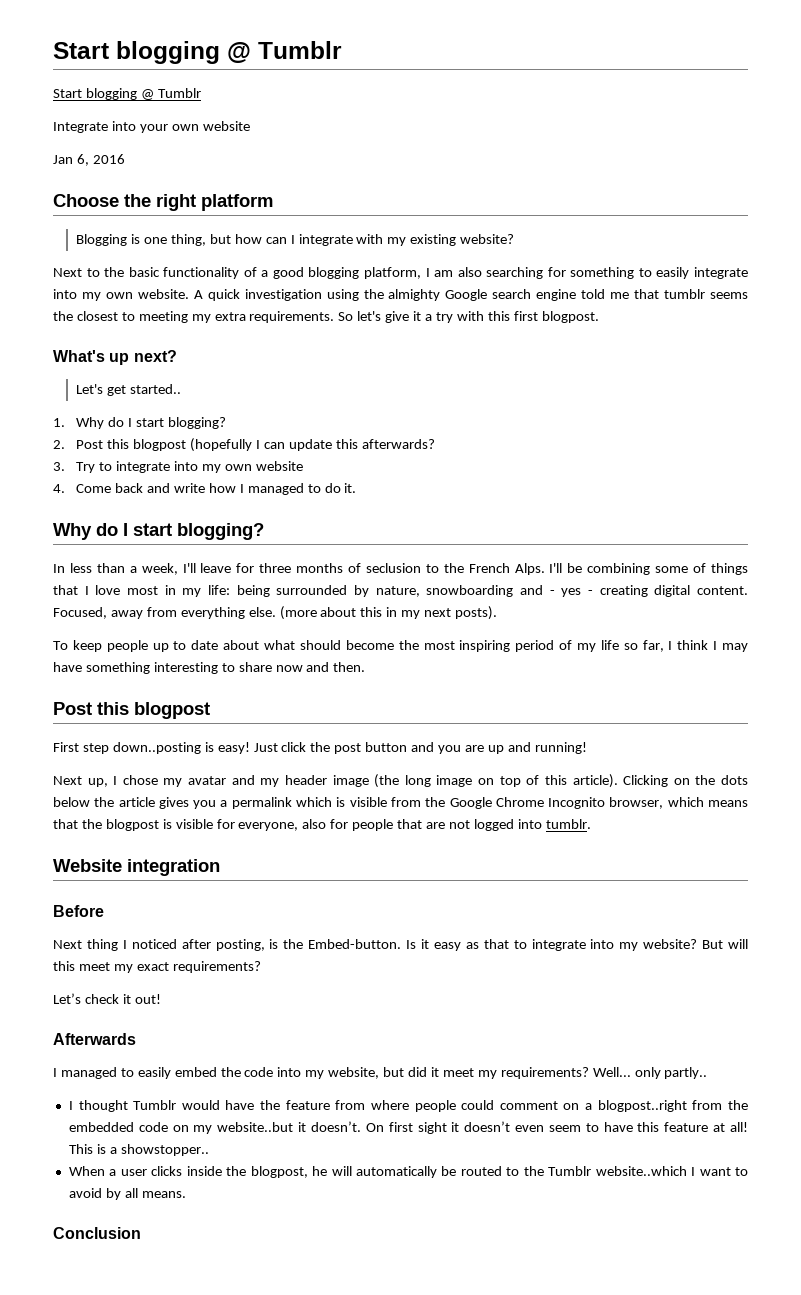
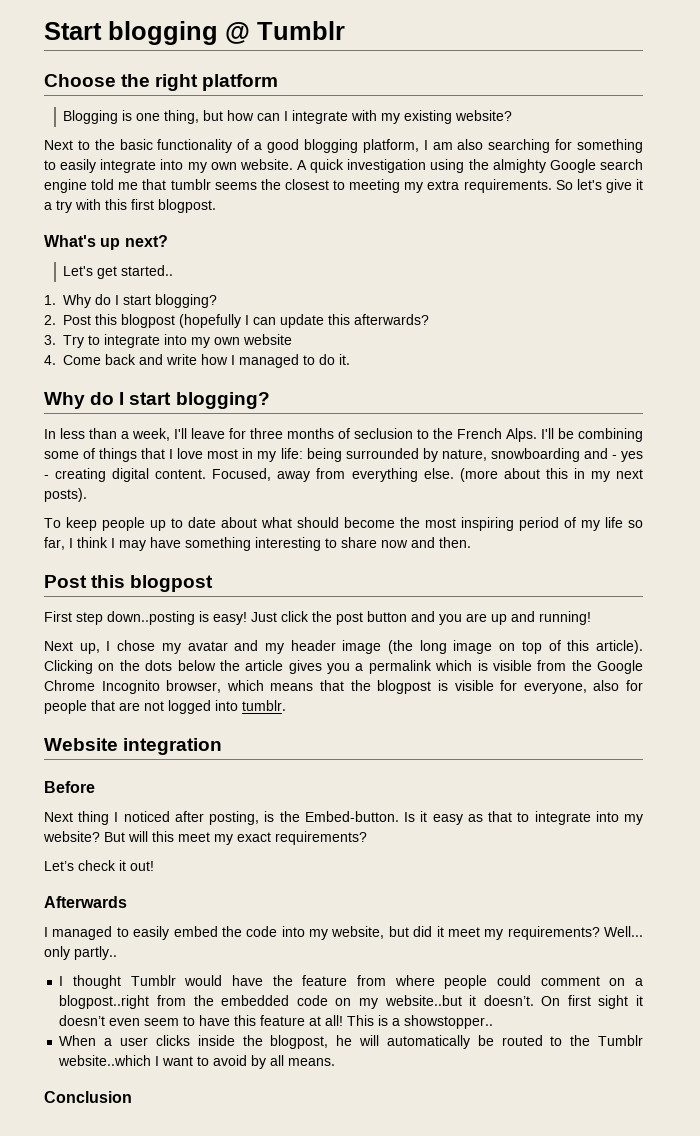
[53,41,342,64] [53,88,201,100] [53,121,250,133] [53,154,125,166] Start blogging @ Tumblr // Start blogging @ Tumblr // Integrate into your own website // Jan 6, 2016 -> [44,21,345,45] Start blogging @ Tumblr

